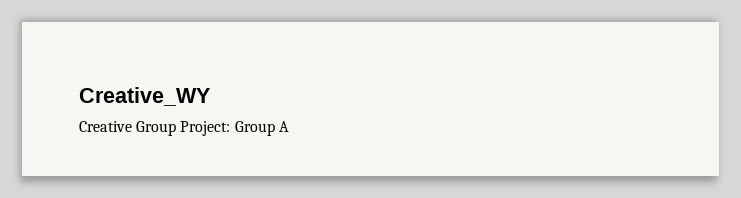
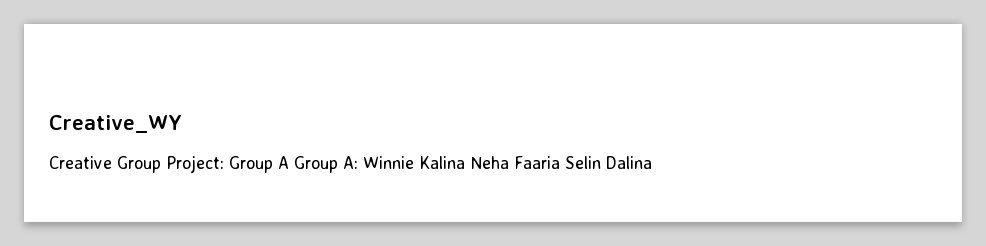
(289, 126) none -> [294,156,652,173] Group A: Winnie Kalina Neha Faaria Selin Dalina

